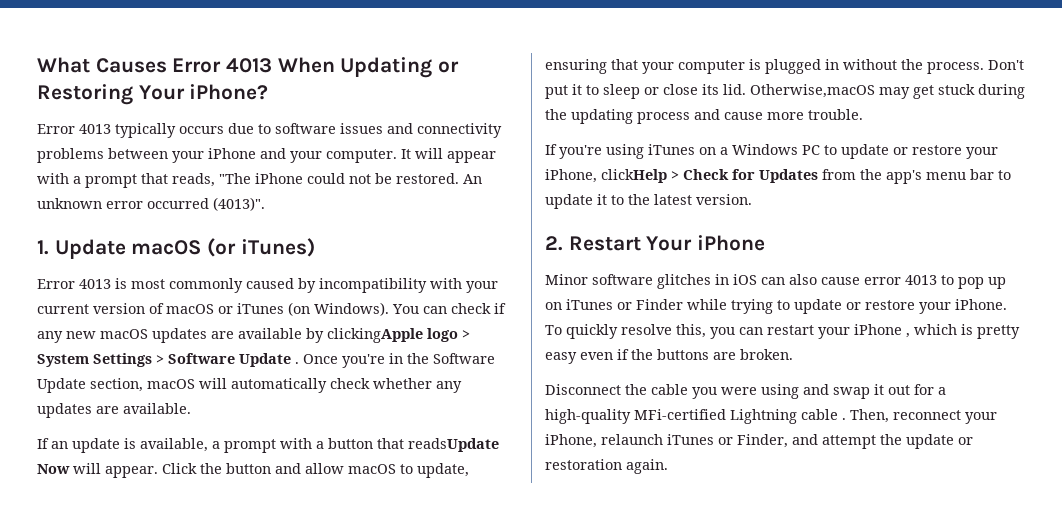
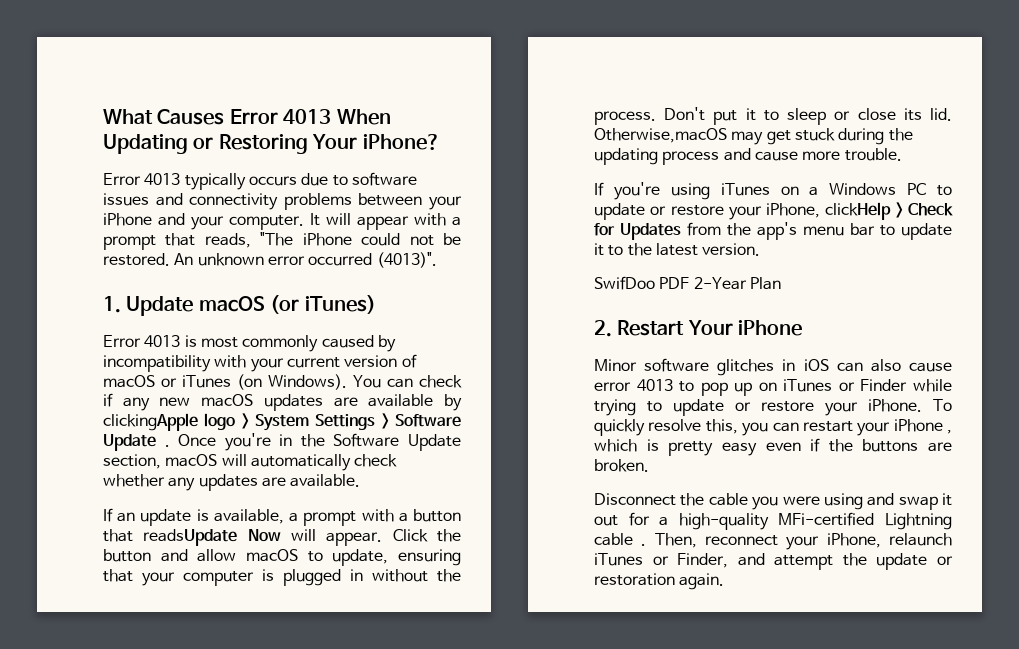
(752, 199) none -> [594,276,781,290] // SwifDoo PDF 2-Year Plan

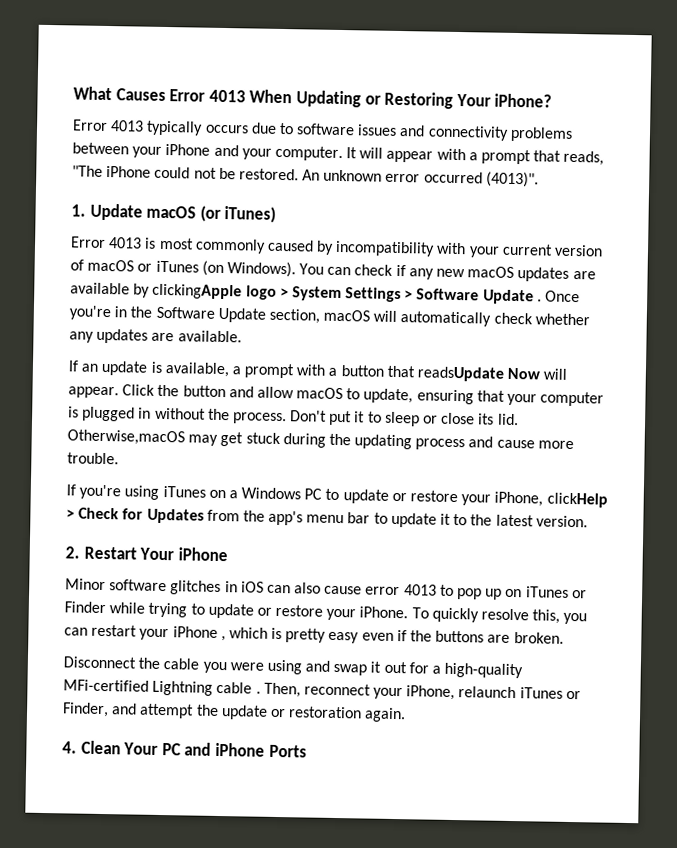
[594,276,781,290] // SwifDoo PDF 2-Year Plan -> (588, 521) none
(725, 581) none -> [62,740,307,758] // 4. Clean Your PC and iPhone Ports

